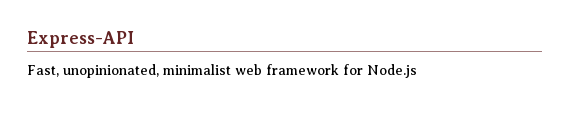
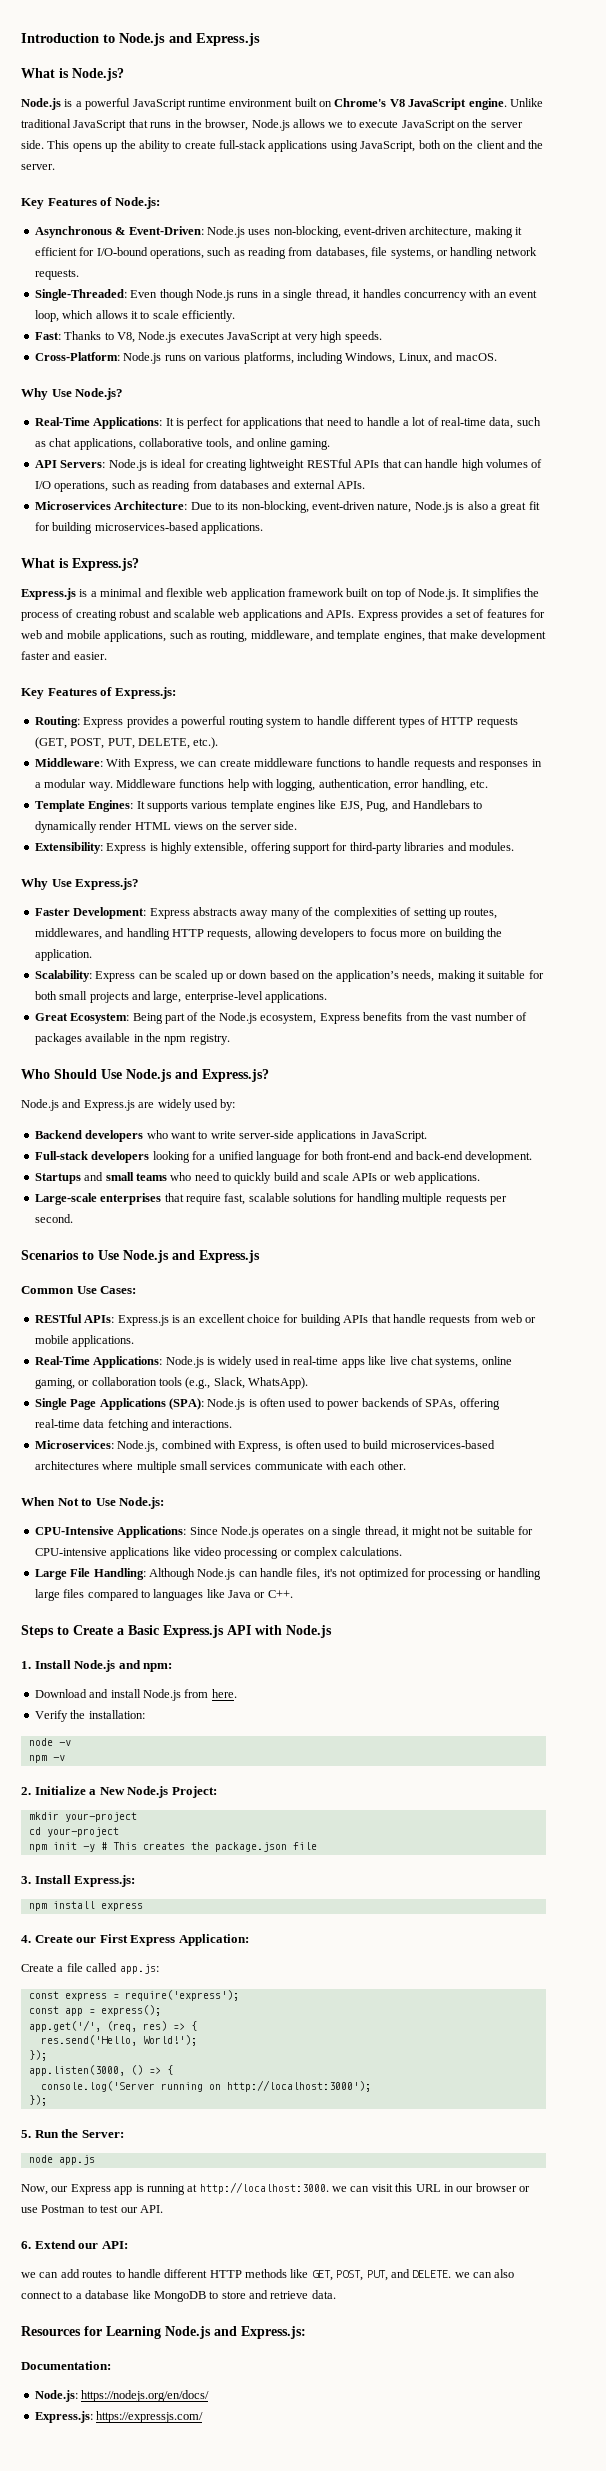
[27,31,134,48] [27,64,417,78] Express-API // Fast, unopinionated, minimalist web framework for Node.js -> [21,33,260,46] [21,68,124,81] [21,98,543,110] [21,119,523,131] [21,140,544,152] [21,164,55,170] [21,197,160,209] [34,226,523,238] [34,247,537,259] [34,269,79,280] [34,289,537,301] [34,310,235,322] [34,331,382,343] [34,352,497,364] [21,388,124,400] [34,417,541,429] [34,438,331,450] [34,459,543,471] [34,480,366,492] [34,501,540,513] [34,522,263,534] [21,558,139,571] [21,588,539,600] [21,609,545,621] [21,630,546,642] [21,651,107,660] [21,687,176,699] [34,716,518,728] [34,737,219,749] [34,758,542,770] [34,779,488,791] [34,800,483,812] [34,821,298,833] [34,842,514,854] [21,878,140,890] [34,907,498,919] [34,928,503,940] [34,949,92,961] [34,970,544,982] [34,991,327,1003] [34,1012,527,1024] [34,1033,230,1045] [21,1069,269,1082] [21,1099,236,1111] [34,1130,428,1142] [34,1151,533,1163] [34,1172,480,1184] [34,1193,507,1205] [34,1214,73,1223] [21,1250,260,1263] [21,1286,137,1294] [34,1314,537,1326] [34,1335,135,1347] [34,1356,512,1368] [34,1377,308,1389] [34,1398,500,1410] [34,1419,233,1431] [34,1440,495,1452] [34,1461,406,1473] [21,1497,165,1509] [34,1526,533,1538] [34,1547,403,1559] [34,1568,541,1580] [34,1589,293,1601] [21,1625,332,1638] [21,1660,173,1672] [34,1689,237,1701] [34,1710,145,1722] [28,1738,71,1746] [28,1755,65,1763] [21,1786,217,1798] [28,1812,137,1822] [28,1827,119,1837] [28,1842,317,1852] [21,1875,136,1887] [28,1901,143,1911] [21,1934,249,1946] [21,1963,159,1974] [28,1990,239,2001] [28,2005,161,2016] [28,2020,197,2032] [40,2035,197,2046] [28,2050,47,2061] [28,2065,173,2076] [40,2080,371,2092] [28,2095,47,2106] [21,2129,124,2138] [28,2155,95,2165] [21,2182,530,2195] [21,2205,163,2213] [21,2240,128,2249] [21,2269,515,2281] [21,2290,336,2302] [21,2326,306,2339] [21,2361,111,2370] [34,2390,210,2402] [34,2411,204,2423] Introduction to Node.js and Express.js // What is Node.js? // Node.js is a powerful JavaScript runtime environment built on Chrome's V8 JavaScript engine. Unlike traditional JavaScript that runs in the browser, Node.js allows we to execute JavaScript on the server side. This opens up the ability to create full-stack applications using JavaScript, both on the client and the server. // Key Features of Node.js: // Asynchronous & Event-Driven: Node.js uses non-blocking, event-driven architecture, making it efficient for I/O-bound operations, such as reading from databases, file systems, or handling network requests. // Single-Threaded: Even though Node.js runs in a single thread, it handles concurrency with an event loop, which allows it to scale efficiently. // Fast: Thanks to V8, Node.js executes JavaScript at very high speeds. // Cross-Platform: Node.js runs on various platforms, including Windows, Linux, and macOS. // Why Use Node.js? // Real-Time Applications: It is perfect for applications that need to handle a lot of real-time data, such as chat applications, collaborative tools, and online gaming. // API Servers: Node.js is ideal for creating lightweight RESTful APIs that can handle high volumes of I/O operations, such as reading from databases and external APIs. // Microservices Architecture: Due to its non-blocking, event-driven nature, Node.js is also a great fit for building microservices-based applications. // What is Express.js? // Express.js is a minimal and flexible web application framework built on top of Node.js. It simplifies the process of creating robust and scalable web applications and APIs. Express provides a set of features for web and mobile applications, such as routing, middleware, and template engines, that make development faster and easier. // Key Features of Express.js: // Routing: Express provides a powerful routing system to handle different types of HTTP requests (GET, POST, PUT, DELETE, etc.). // Middleware: With Express, we can create middleware functions to handle requests and responses in a modular way. Middleware functions help with logging, authentication, error handling, etc. // Template Engines: It supports various template engines like EJS, Pug, and Handlebars to dynamically render HTML views on the server side. // Extensibility: Express is highly extensible, offering support for third-party libraries and modules. // Why Use Express.js? // Faster Development: Express abstracts away many of the complexities of setting up routes, middlewares, and handling HTTP requests, allowing developers to focus more on building the application. // Scalability: Express can be scaled up or down based on the application’s needs, making it suitable for both small projects and large, enterprise-level applications. // Great Ecosystem: Being part of the Node.js ecosystem, Express benefits from the vast number of packages available in the npm registry. // Who Should Use Node.js and Express.js? // Node.js and Express.js are widely used by: // Backend developers who want to write server-side applications in JavaScript. // Full-stack developers looking for a unified language for both front-end and back-end development. // Startups and small teams who need to quickly build and scale APIs or web applications. // Large-scale enterprises that require fast, scalable solutions for handling multiple requests per second. // Scenarios to Use Node.js and Express.js // Common Use Cases: // RESTful APIs: Express.js is an excellent choice for building APIs that handle requests from web or mobile applications. // Real-Time Applications: Node.js is widely used in real-time apps like live chat systems, online gaming, or collaboration tools (e.g., Slack, WhatsApp). // Single Page Applications (SPA): Node.js is often used to power backends of SPAs, offering real-time data fetching and interactions. // Microservices: Node.js, combined with Express, is often used to build microservices-based architectures where multiple small services communicate with each other. // When Not to Use Node.js: // CPU-Intensive Applications: Since Node.js operates on a single thread, it might not be suitable for CPU-intensive applications like video processing or complex calculations. // Large File Handling: Although Node.js can handle files, it's not optimized for processing or handling large files compared to languages like Java or C++. // Steps to Create a Basic Express.js API with Node.js // 1. Install Node.js and npm: // Download and install Node.js from here. // Verify the installation: // node -v // npm -v // 2. Initialize a New Node.js Project: // mkdir your-project // cd your-project // npm init -y # This creates the package.json file // 3. Install Express.js: // npm install express // 4. Create our First Express Application: // Create a file called app.js: // const express = require('express'); // const app = express(); // app.get('/', (req, res) => { // res.send('Hello, World!'); // }); // app.listen(3000, () => { // console.log('Server running on http://localhost:3000'); // }); // 5. Run the Server: // node app.js // Now, our Express app is running at http://localhost:3000. we can visit this URL in our browser or use Postman to test our API. // 6. Extend our API: // we can add routes to handle different HTTP methods like GET, POST, PUT, and DELETE. we can also connect to a database like MongoDB to store and retrieve data. // Resources for Learning Node.js and Express.js: // Documentation: // Node.js: https://nodejs.org/en/docs/ // Express.js: https://expressjs.com/

